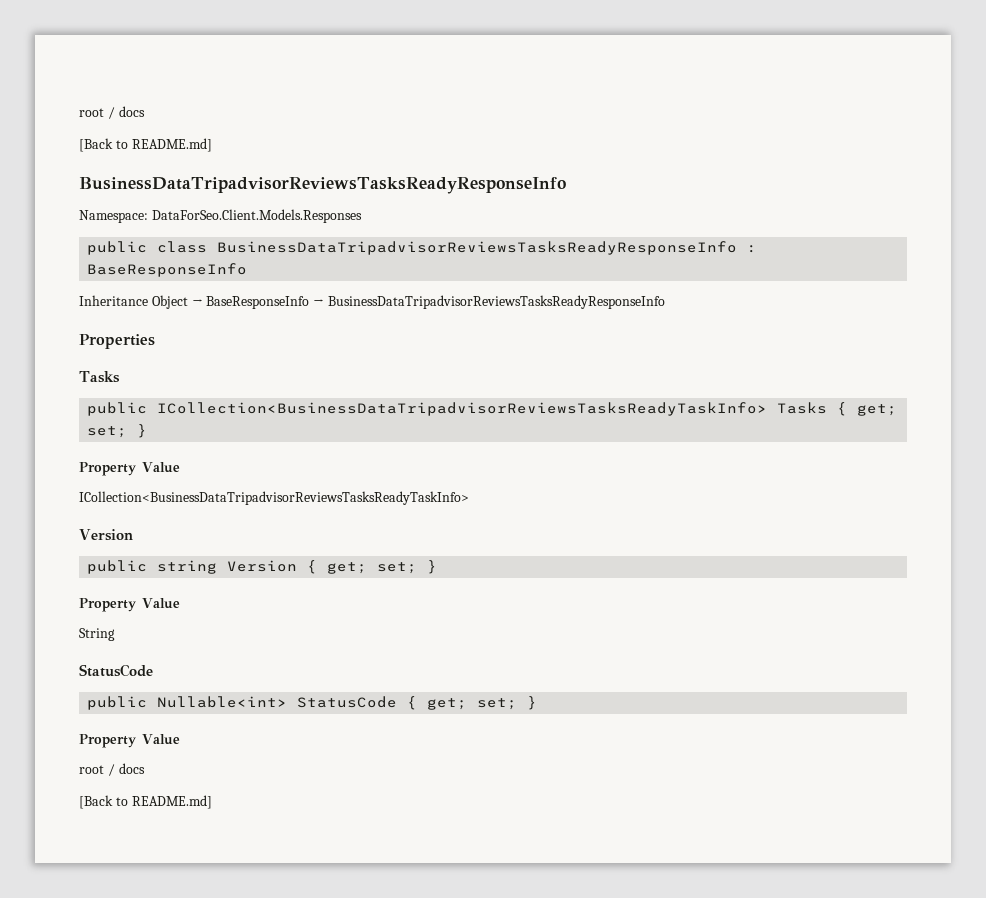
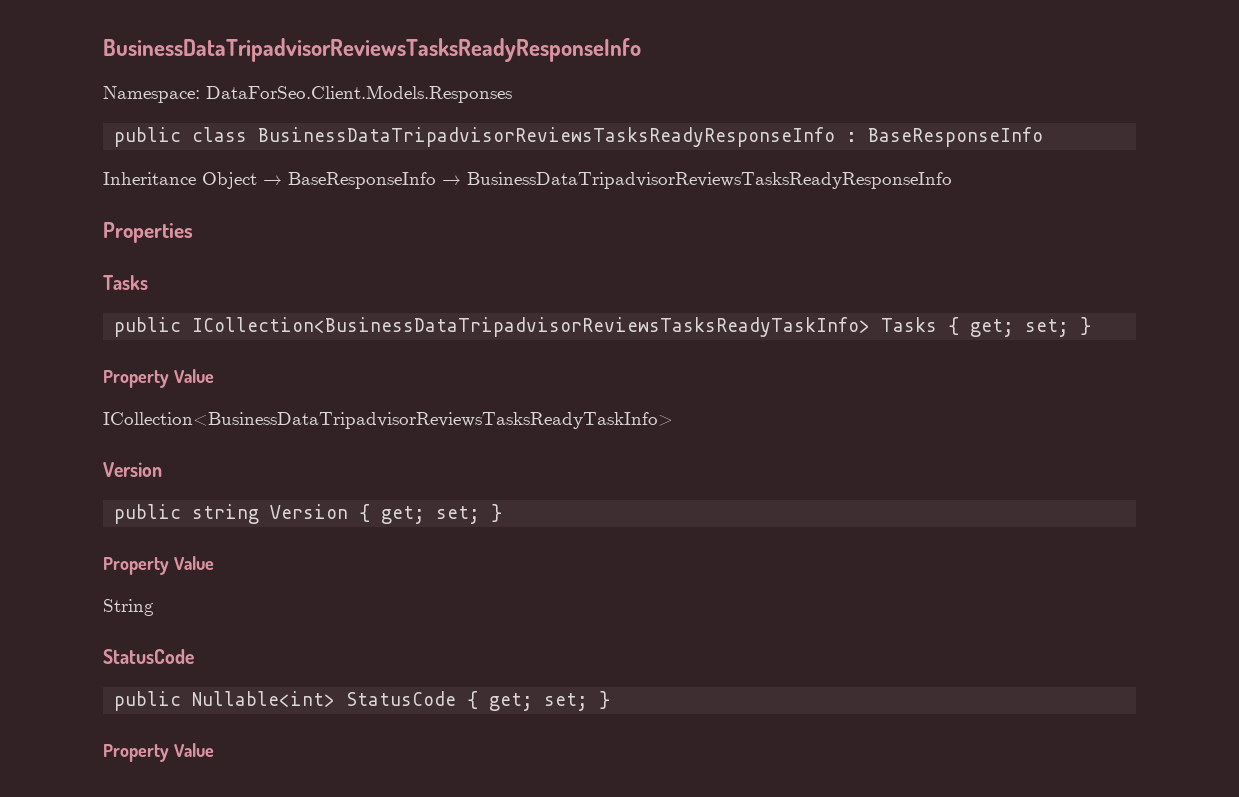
[79,106,145,119] [79,138,212,152] root / docs // [Back to README.md] // -> (103, 50) none
[79,763,145,776] [79,795,212,809] // root / docs // [Back to README.md] -> (214, 750) none

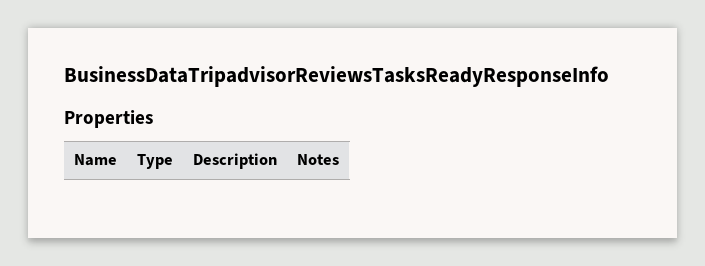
[103,38,641,62] [103,85,512,103] [114,127,1044,147] [103,172,952,189] [103,222,193,243] [103,275,148,290] [114,317,1092,337] [103,369,214,388] [103,412,673,429] [103,462,162,477] [114,504,503,524] [103,556,214,575] [103,599,154,616] [103,649,194,664] [114,691,611,711] [103,743,214,762] BusinessDataTripadvisorReviewsTasksReadyResponseInfo // Namespace: DataForSeo.Client.Models.Responses // public class BusinessDataTripadvisorReviewsTasksReadyResponseInfo : BaseResponseInfo // Inheritance Object → BaseResponseInfo → BusinessDataTripadvisorReviewsTasksReadyResponseInfo // Properties // Tasks // public ICollection<BusinessDataTripadvisorReviewsTasksReadyTaskInfo> Tasks { get; set; } // Property Value // ICollection<BusinessDataTripadvisorReviewsTasksReadyTaskInfo> // Version // public string Version { get; set; } // Property Value // String // StatusCode // public Nullable<int> StatusCode { get; set; } // Property Value -> [64,66,609,87] [64,110,153,128] [73,154,117,166] [136,154,173,169] [192,153,277,169] [296,154,339,165] BusinessDataTripadvisorReviewsTasksReadyResponseInfo // Properties // Name | Type | Description | Notes

